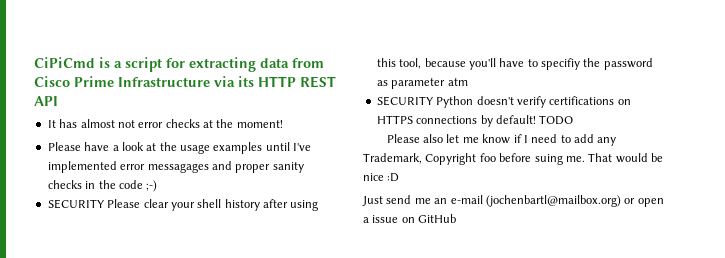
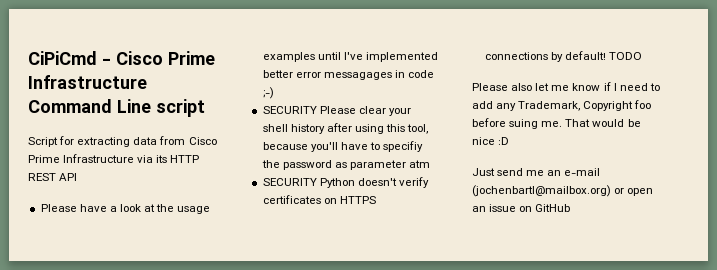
[99,57,122,68] is a -> [102,51,215,65] [28,75,147,89] [28,99,151,113] - Cisco Prime Infrastructure Command Line
(162, 64) none -> [28,137,58,147] // Script
[47,119,283,128] // It has almost not error checks at the moment! -> (78, 177) none
(117, 167) none -> [262,70,293,78] better
[211,161,304,173] [47,180,116,189] and proper sanity checks in the -> [394,70,405,78] in
[549,96,615,105] certifications -> [262,195,321,204] certificates
[363,217,369,223] a -> [472,206,486,212] an

